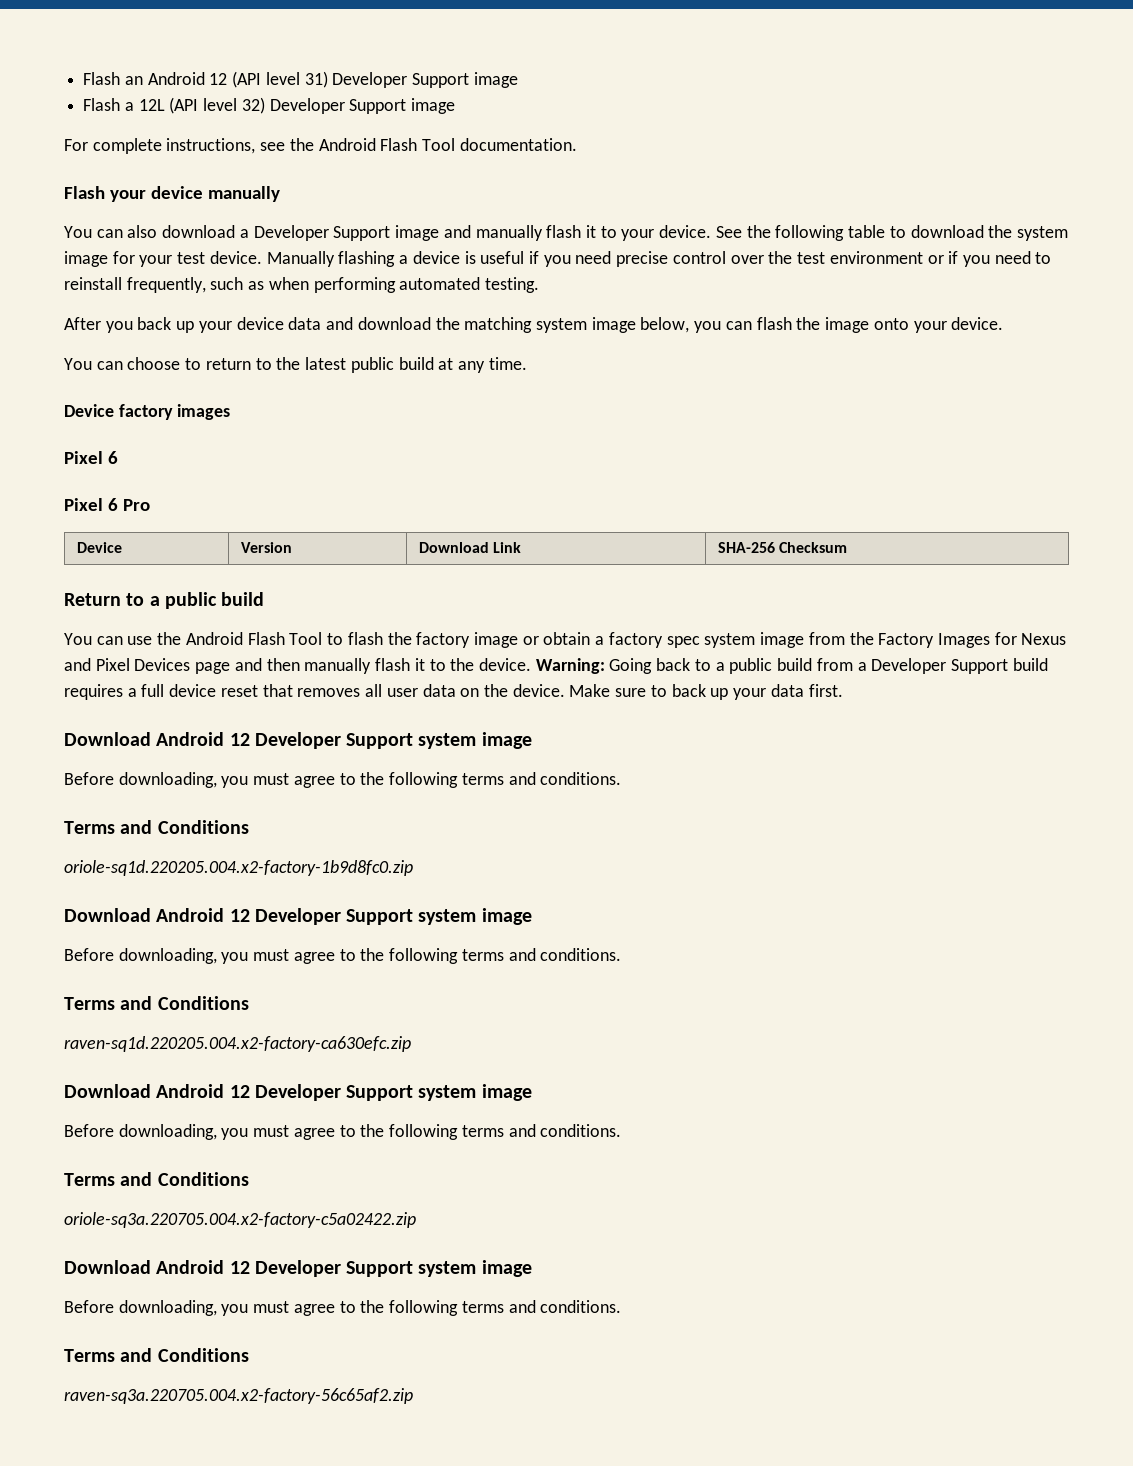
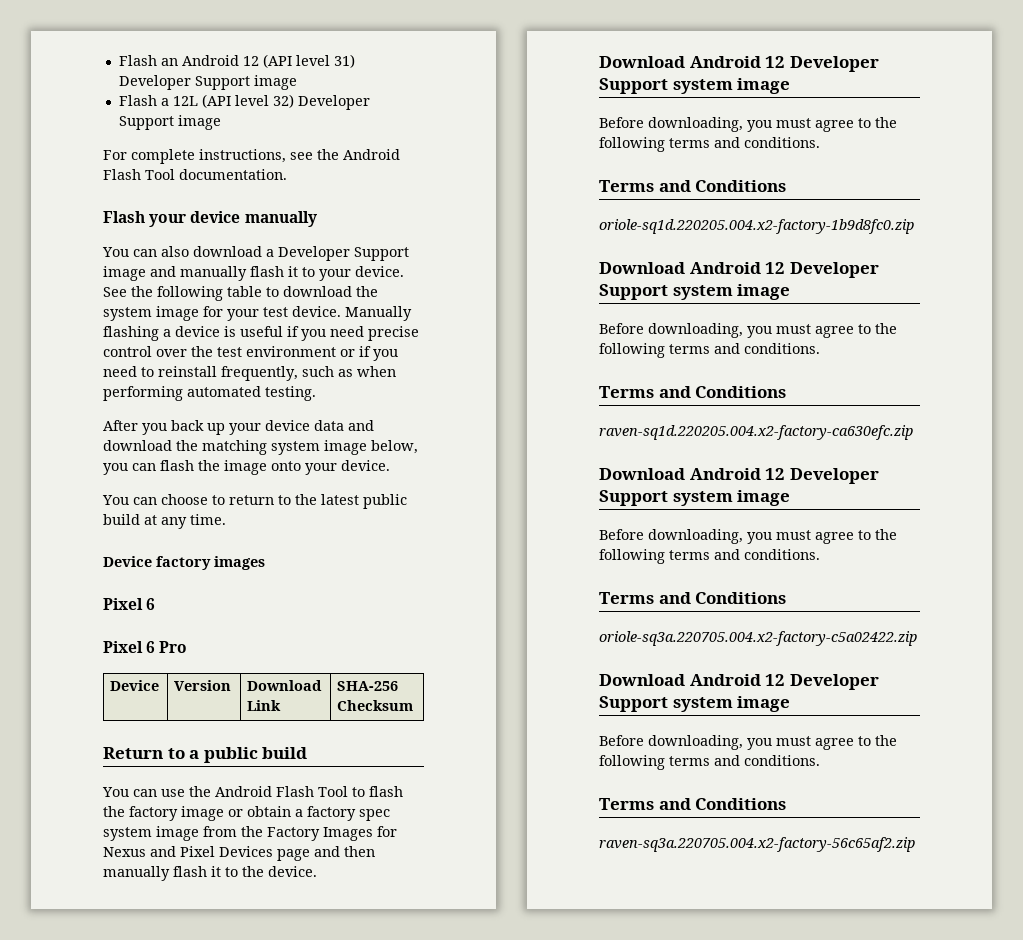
[535,658,1048,674] [64,684,843,700] Warning: Going back to a public build from a Developer Support build requires a full device reset that removes all user data on the device. Make sure to back up your data first. -> (317, 871) none

